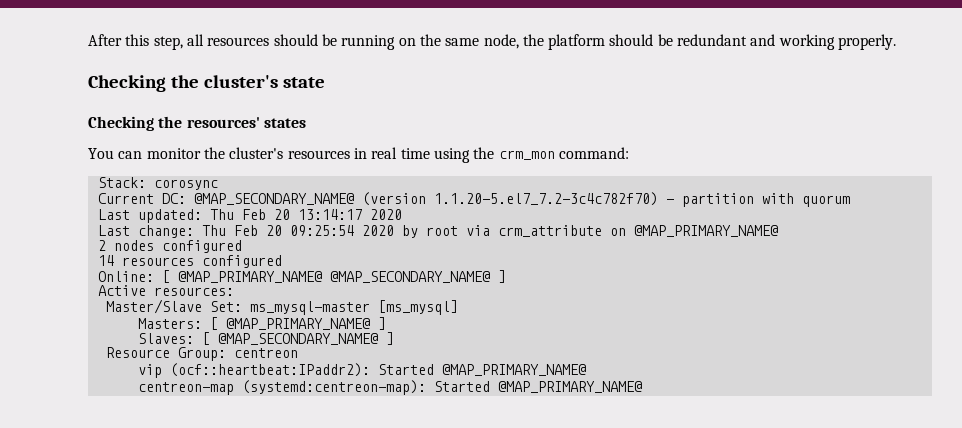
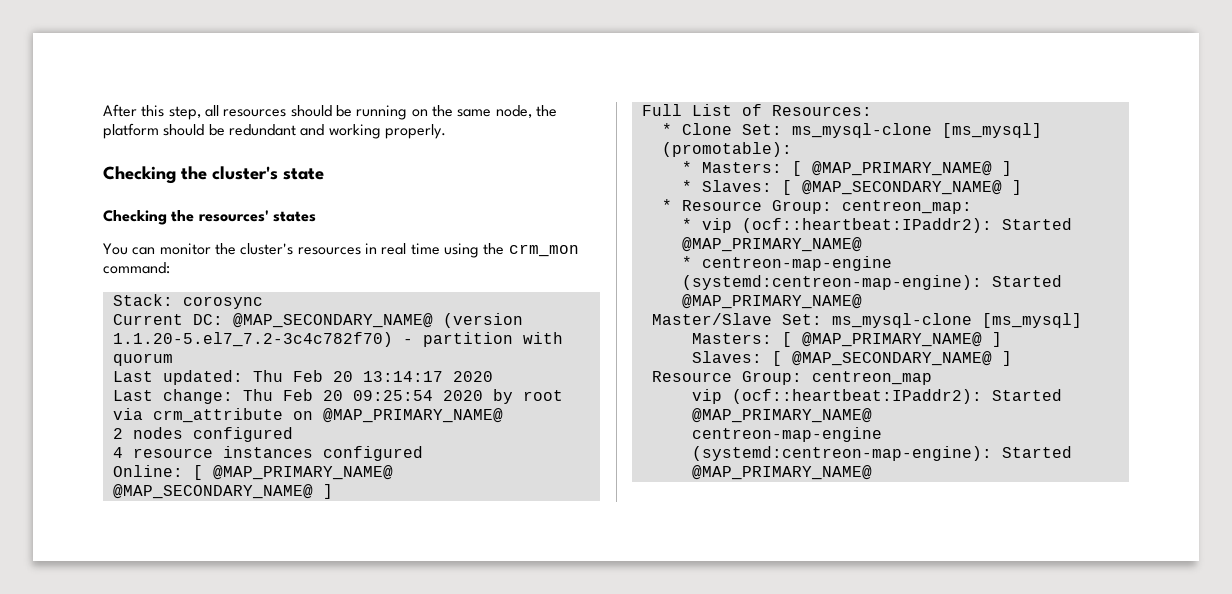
[97,255,194,266] 14 resources -> [112,446,313,458] 4 resource instances
[97,285,234,296] Active resources: -> [641,104,872,116] [661,123,1042,138] [661,142,792,157] [681,161,1012,176] [681,180,1022,195] [661,199,972,214] [681,218,1072,233] [681,237,862,252] [681,256,892,271] [681,275,1062,290] [681,294,862,309] Full List of Resources: // * Clone Set: ms_mysql-clone [ms_mysql] (promotable): // * Masters: [ @MAP_PRIMARY_NAME@ ] // * Slaves: [ @MAP_SECONDARY_NAME@ ] // * Resource Group: centreon_map: // * vip (ocf::heartbeat:IPaddr2): Started @MAP_PRIMARY_NAME@ // * centreon-map-engine (systemd:centreon-map-engine): Started @MAP_PRIMARY_NAME@
[249,301,370,315] ms_mysql-master -> [831,313,972,328] ms_mysql-clone
[233,348,298,358] [137,363,586,378] [137,380,426,395] centreon // vip (ocf::heartbeat:IPaddr2): Started @MAP_PRIMARY_NAME@ // centreon-map (systemd:centreon-map): -> [811,371,932,385] [691,389,1062,404] [691,408,872,423] [691,427,882,442] [691,446,992,461] centreon_map // vip (ocf::heartbeat:IPaddr2): Started @MAP_PRIMARY_NAME@ // centreon-map-engine (systemd:centreon-map-engine):

